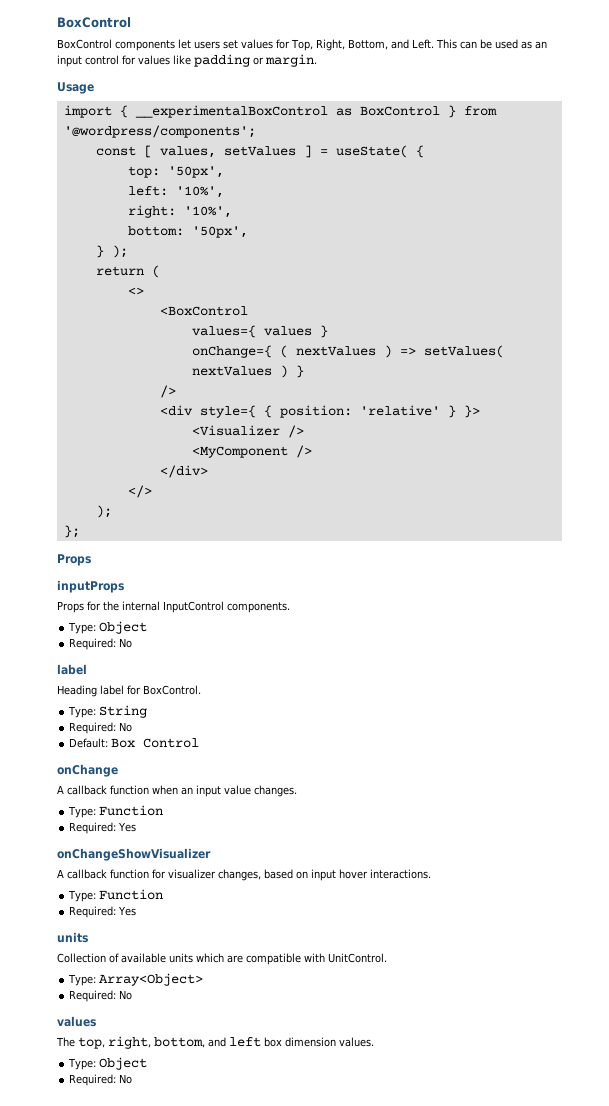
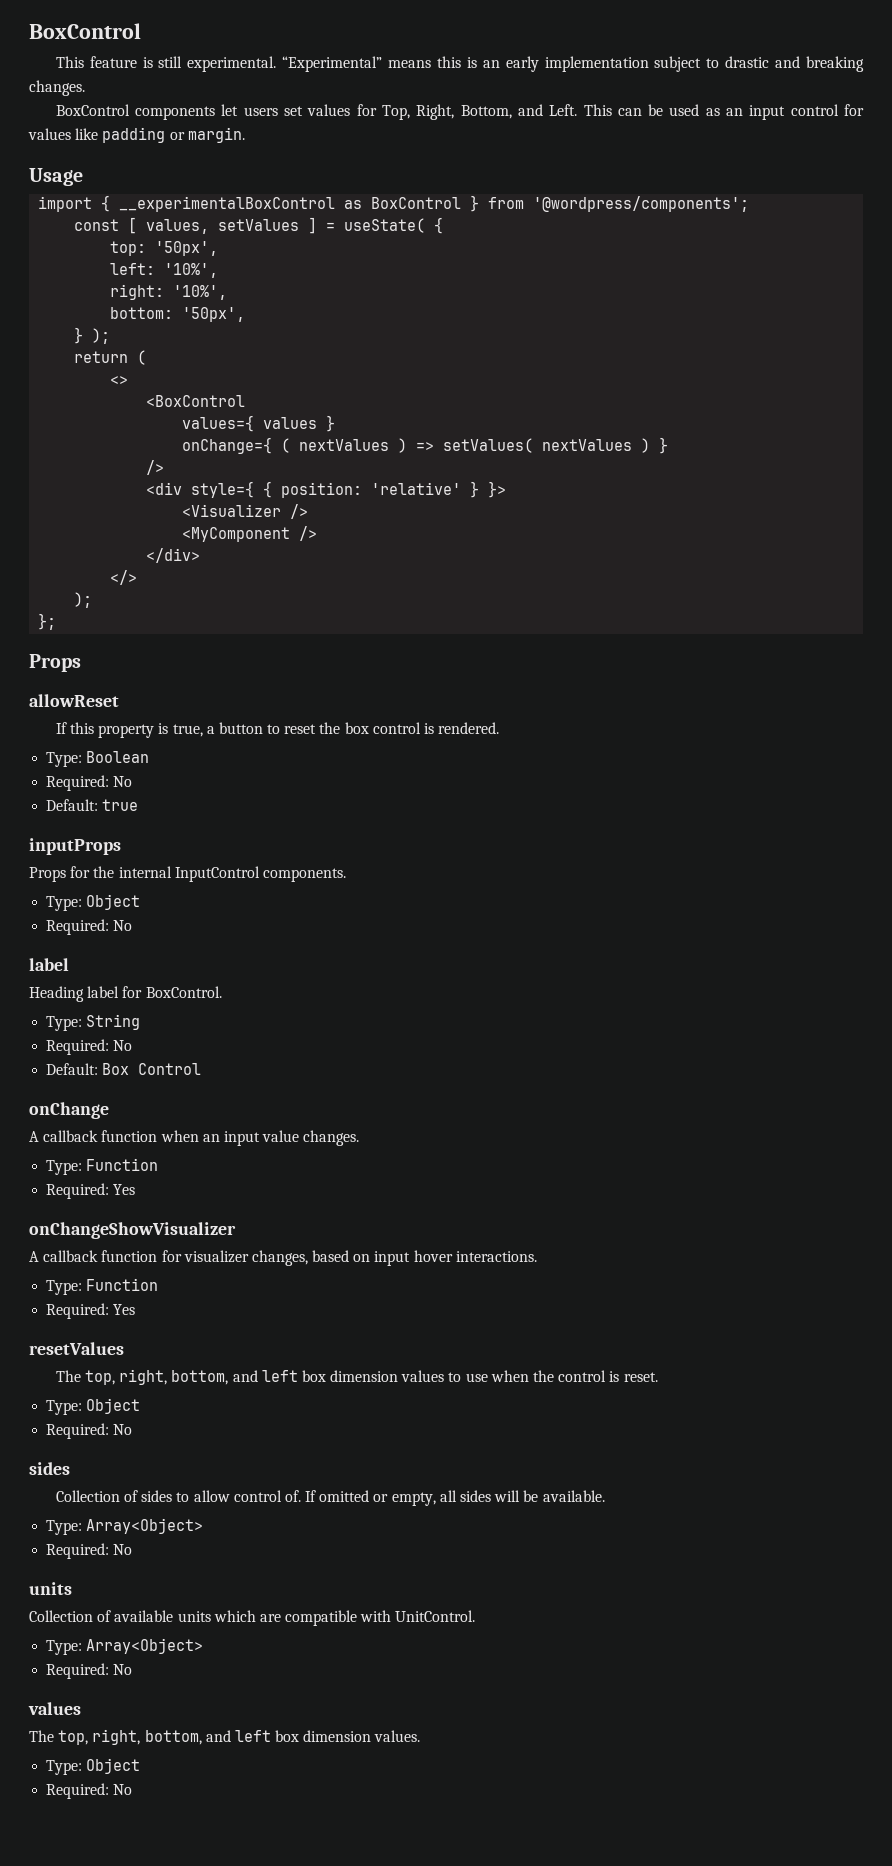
[57,17,131,28] BoxControl -> [29,23,141,39] [55,56,865,72] [29,80,85,96] BoxControl // This feature is still experimental. “Experimental” means this is an early implementation subject to drastic and breaking changes.
(91, 560) none -> [29,694,119,707] [55,722,500,738] [46,751,150,767] [46,775,133,791] [46,799,139,811] // allowReset // If this property is true, a button to reset the box control is rendered. // Type: Boolean // Required: No // Default: true
(137, 911) none -> [29,1342,124,1355] [55,1369,658,1385] [46,1398,141,1415] [46,1423,133,1439] [29,1462,70,1475] [55,1490,605,1506] [46,1518,204,1535] [46,1543,133,1559] // resetValues // The top, right, bottom, and left box dimension values to use when the control is reset. // Type: Object // Required: No // sides // Collection of sides to allow control of. If omitted or empty, all sides will be available. // Type: Array<Object> // Required: No

